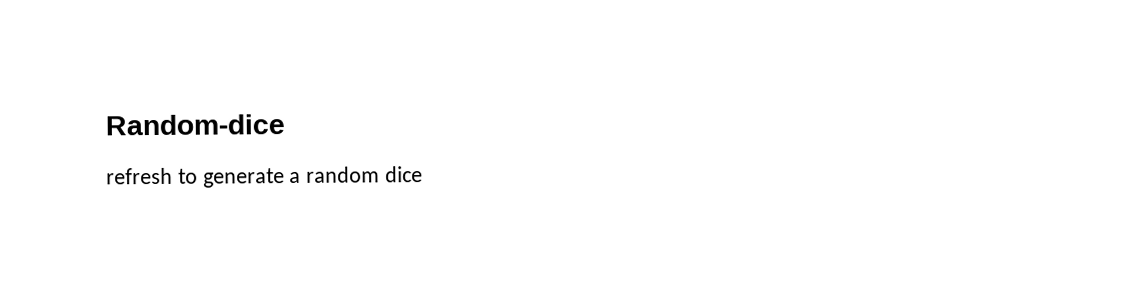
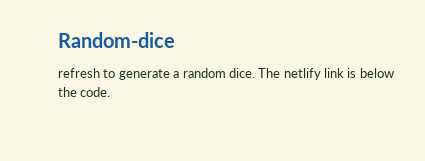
[385,166,424,183] dice -> [228,68,394,80] [58,87,111,97] dice. The netlify link is below the code.

